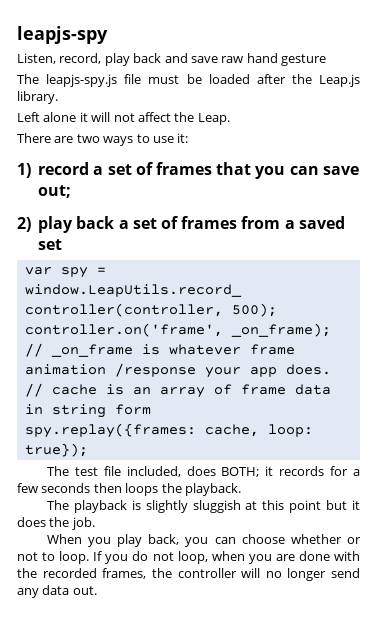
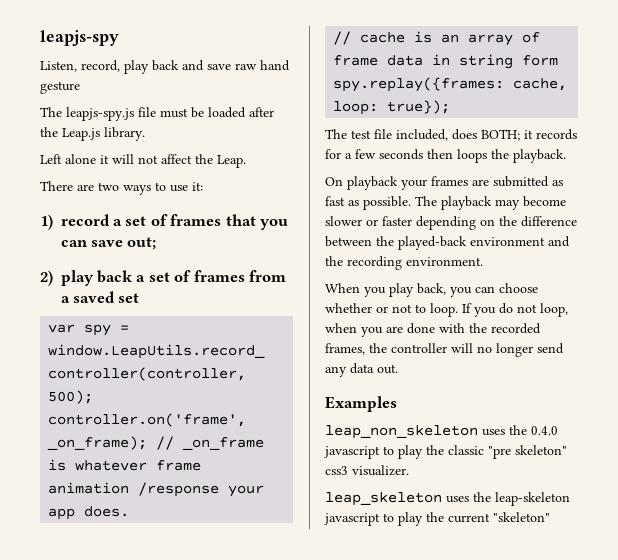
[46,500,361,513] [17,517,95,530] The playback is slightly sluggish at this point but it does the job. -> [325,176,563,190] [325,196,566,210] [325,216,577,230] [325,236,570,250] [325,256,483,270] On playback your frames are submitted as fast as possible. The playback may become slower or faster depending on the difference between the played-back environment and the recording environment.
(97, 590) none -> [325,396,397,412] [325,425,558,439] [324,445,567,459] [325,465,409,476] [325,492,570,506] [324,512,550,526] // Examples // leap_non_skeleton uses the 0.4.0 javascript to play the classic "pre skeleton" css3 visualizer. // leap_skeleton uses the leap-skeleton javascript to play the current "skeleton"

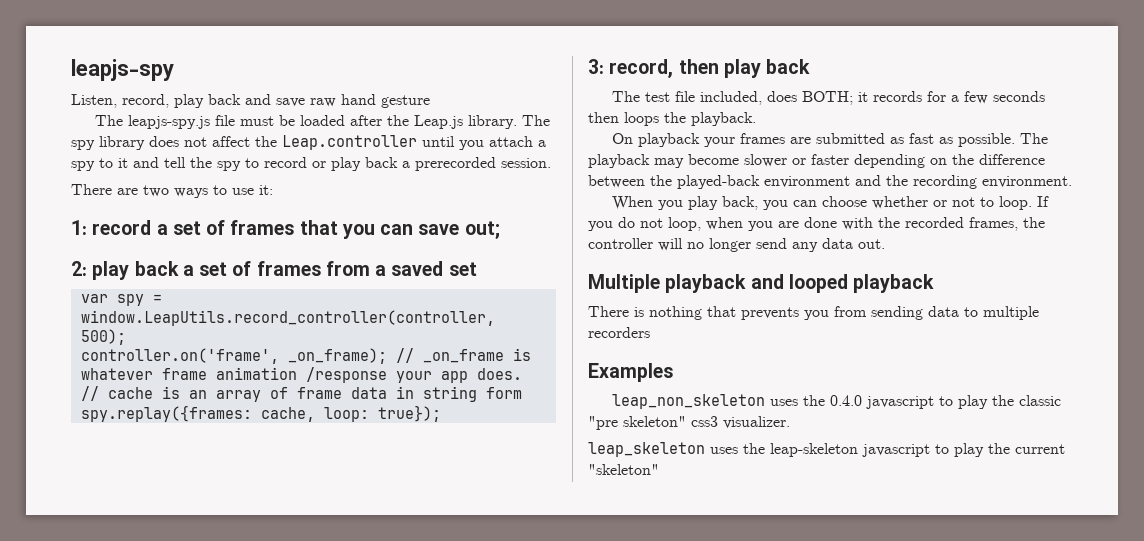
[40,154,246,168] // Left alone it will not affect the Leap. -> [521,115,550,126] [71,135,546,150] [71,157,551,171] The spy library does not affect the Leap.controller until you attach a spy to it and tell the spy to record or play back a prerecorded session.
[40,214,53,230] 1) -> [71,220,87,235] 1:
[40,270,53,286] 2) -> [71,261,87,276] 2:
(451, 107) none -> [588,59,811,78] // 3: record, then play back
(398, 369) none -> [588,274,935,293] [588,306,1039,320] [588,327,650,338] // Multiple playback and looped playback // There is nothing that prevents you from sending data to multiple recorders

